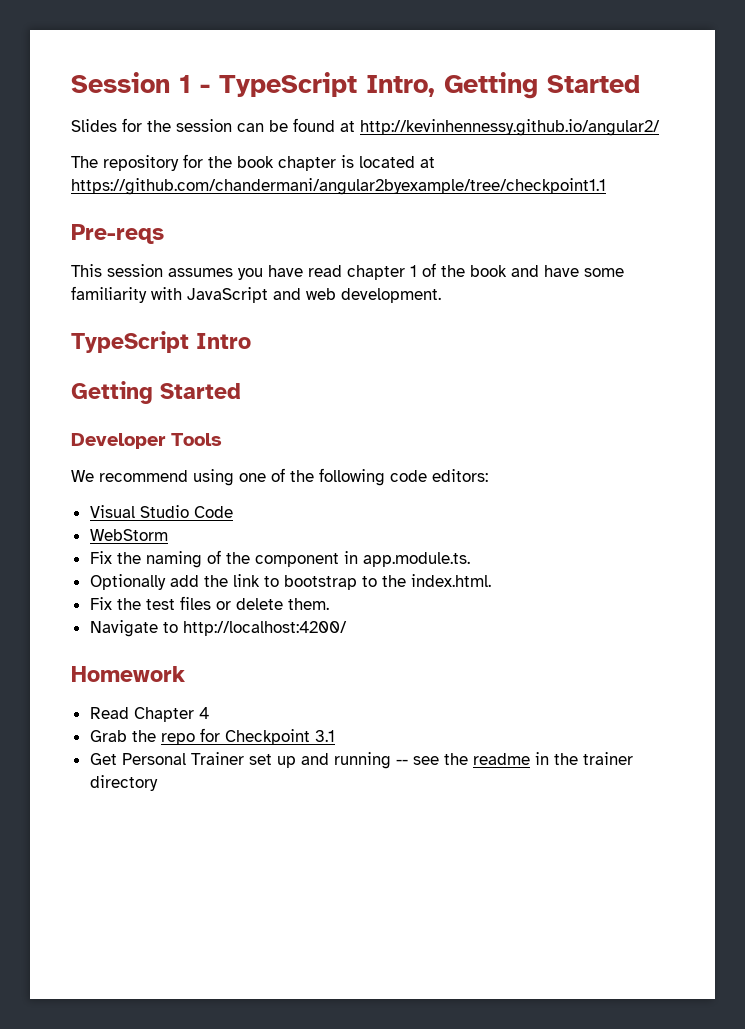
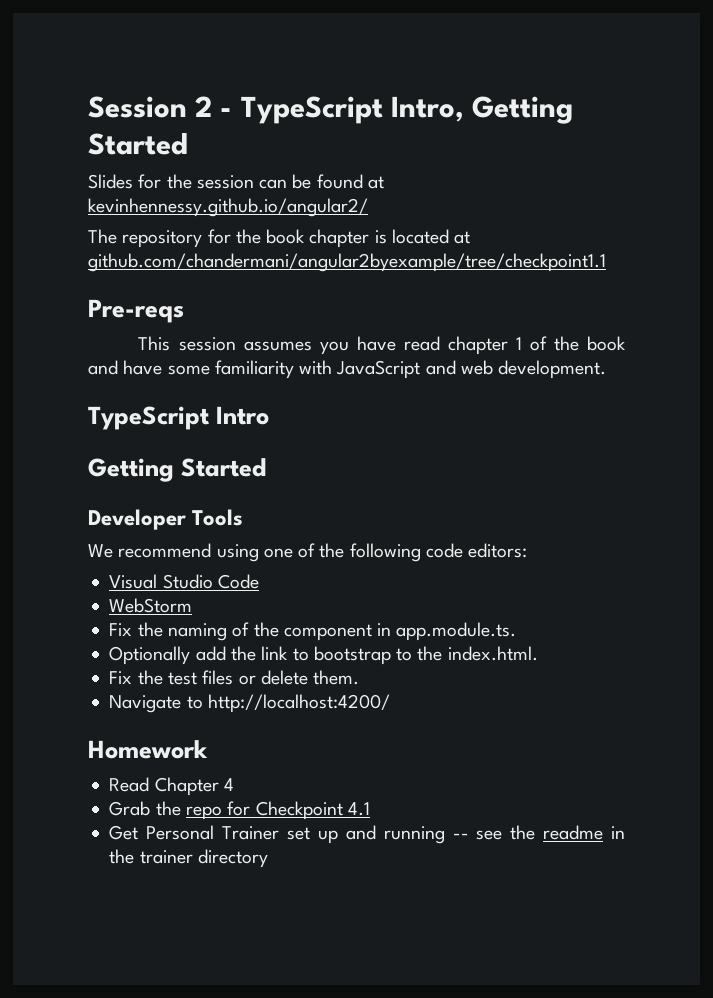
[179,75,191,93] 1 -> [195,96,213,117] 2
[360,119,660,136] http://kevinhennessy.github.io/angular2/ -> [88,198,368,217] kevinhennessy.github.io/angular2/
[71,178,606,195] https://github.com/chandermani/angular2byexample/tree/checkpoint1.1 -> [88,253,606,272] github.com/chandermani/angular2byexample/tree/checkpoint1.1
[314,730,335,742] 3.1 -> [347,802,370,816] 4.1

